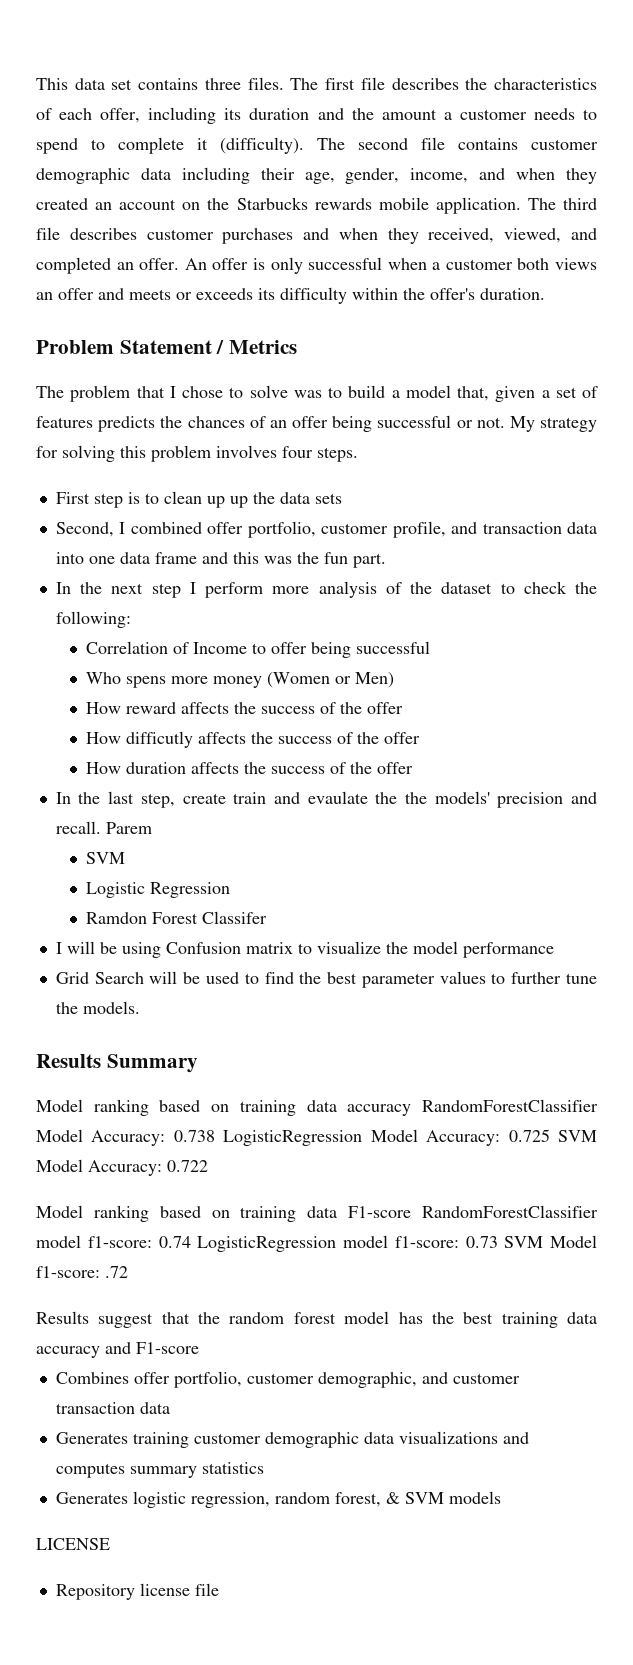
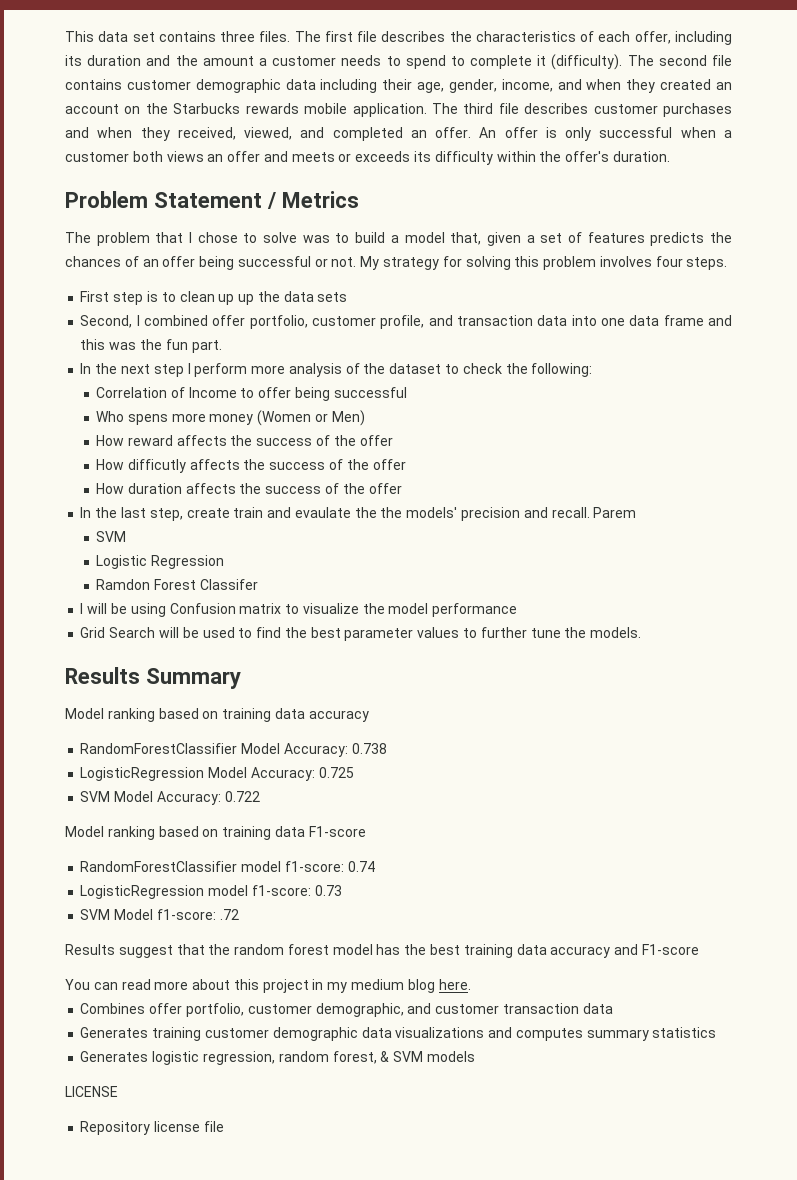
(412, 1110) none -> (369, 716) //
(215, 1136) none -> (387, 748) //
(550, 1135) none -> (354, 772) //
(412, 1212) none -> (366, 831) //
(191, 1242) none -> (375, 866) //
(498, 1242) none -> (342, 890) //
(199, 1348) none -> [65,979,471,993] // You can read more about this project in my medium blog here.

